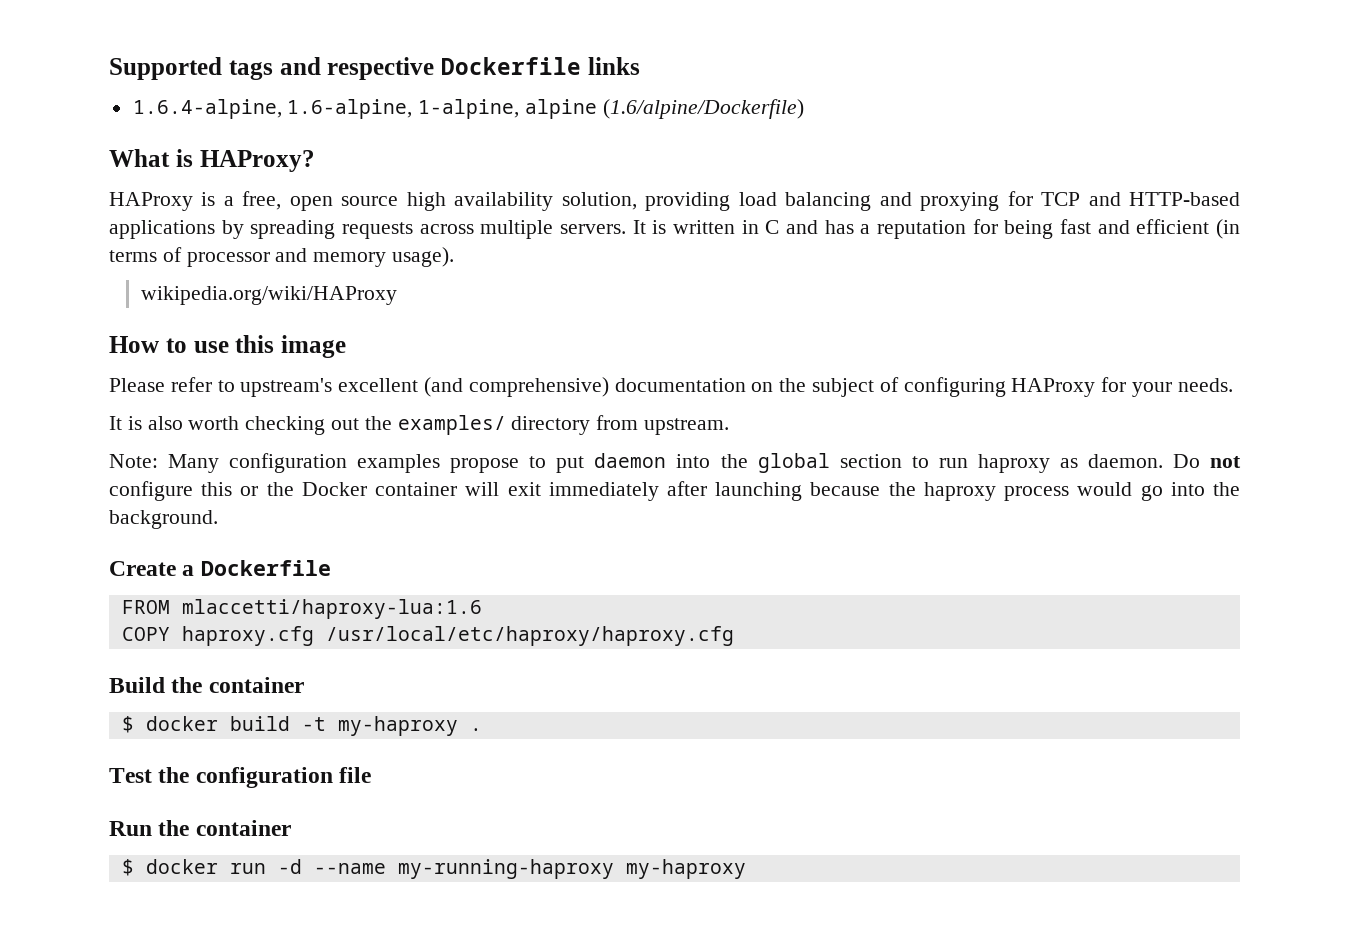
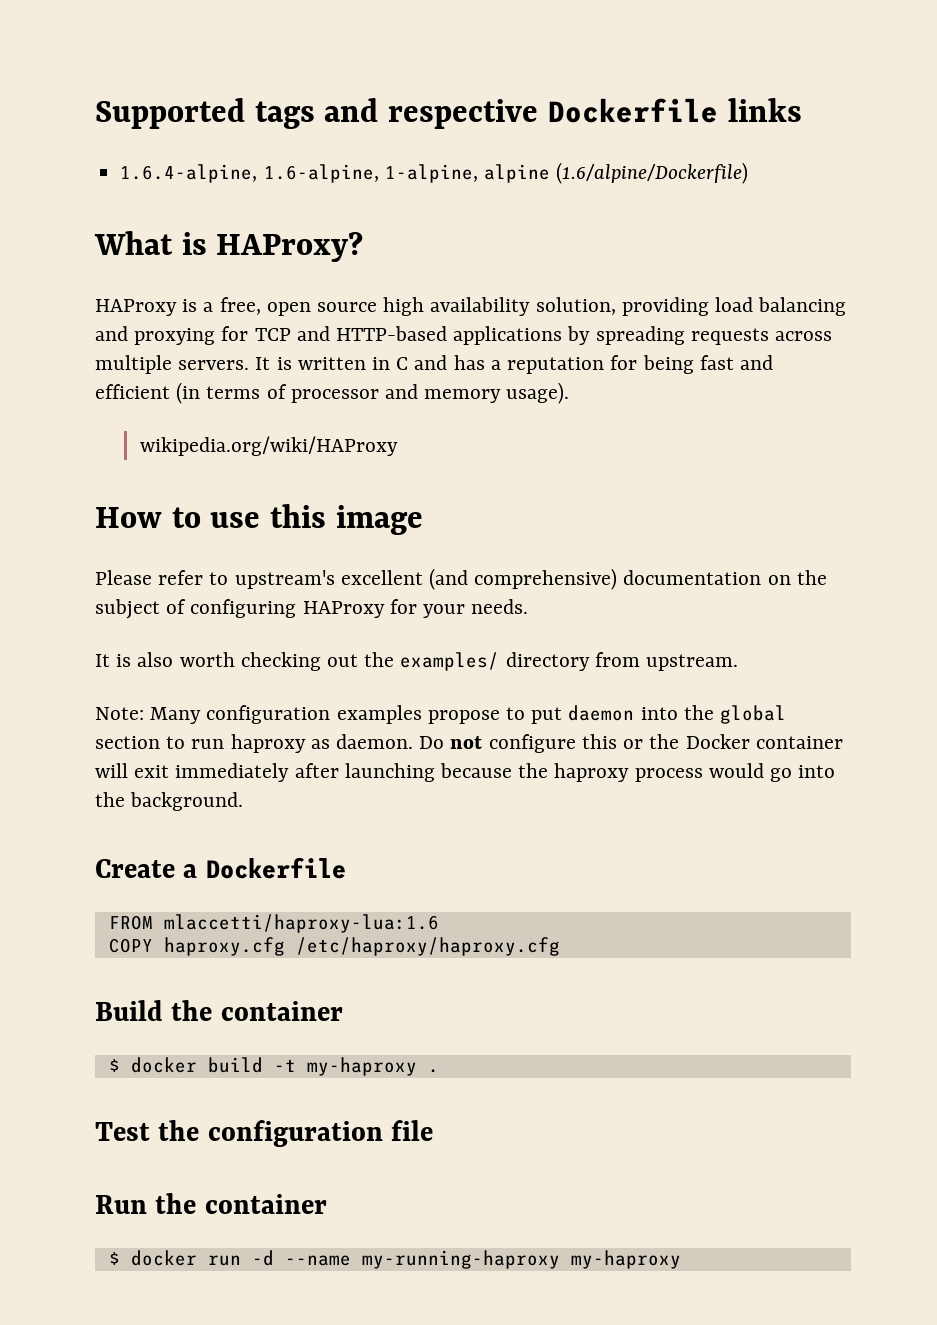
[325,626,734,646] /usr/local/etc/haproxy/haproxy.cfg -> [295,937,560,956] /etc/haproxy/haproxy.cfg

